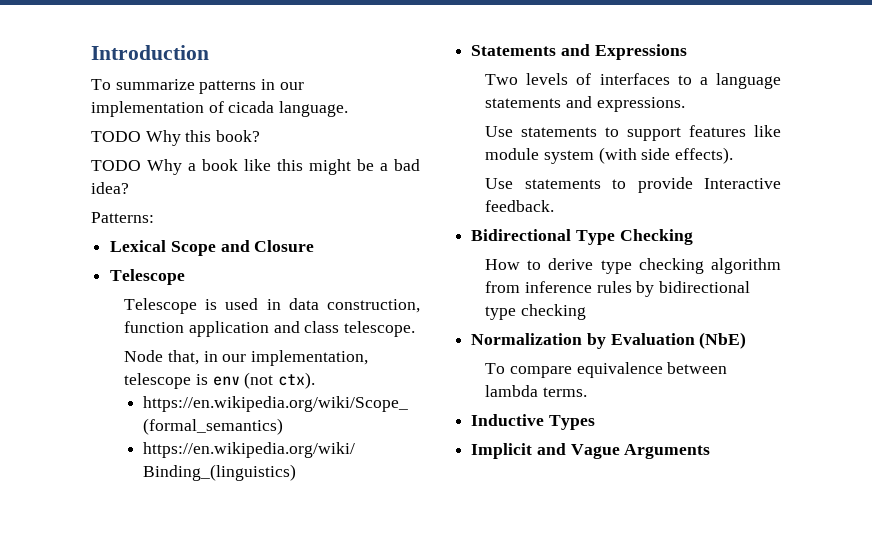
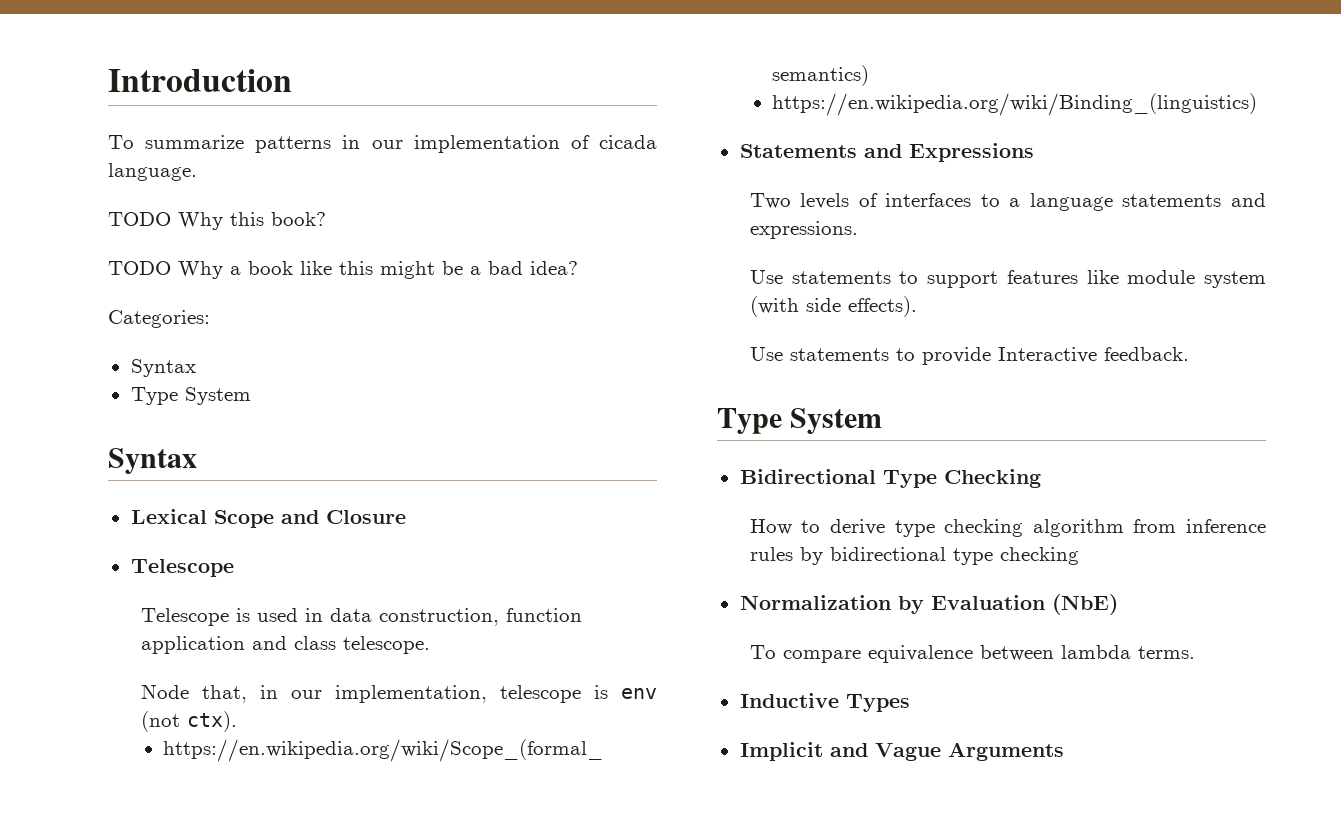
[91,212,154,223] Patterns: -> [108,310,210,328] [130,359,196,377] [130,387,251,405] [108,448,197,474] Categories: // Syntax // Type System // Syntax
(555, 206) none -> [717,408,883,434] // Type System

